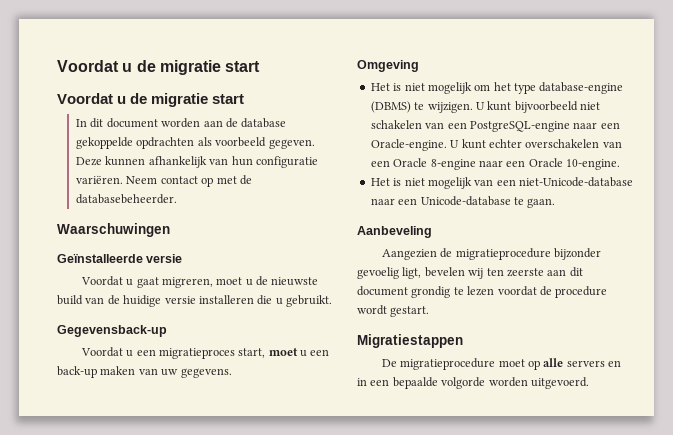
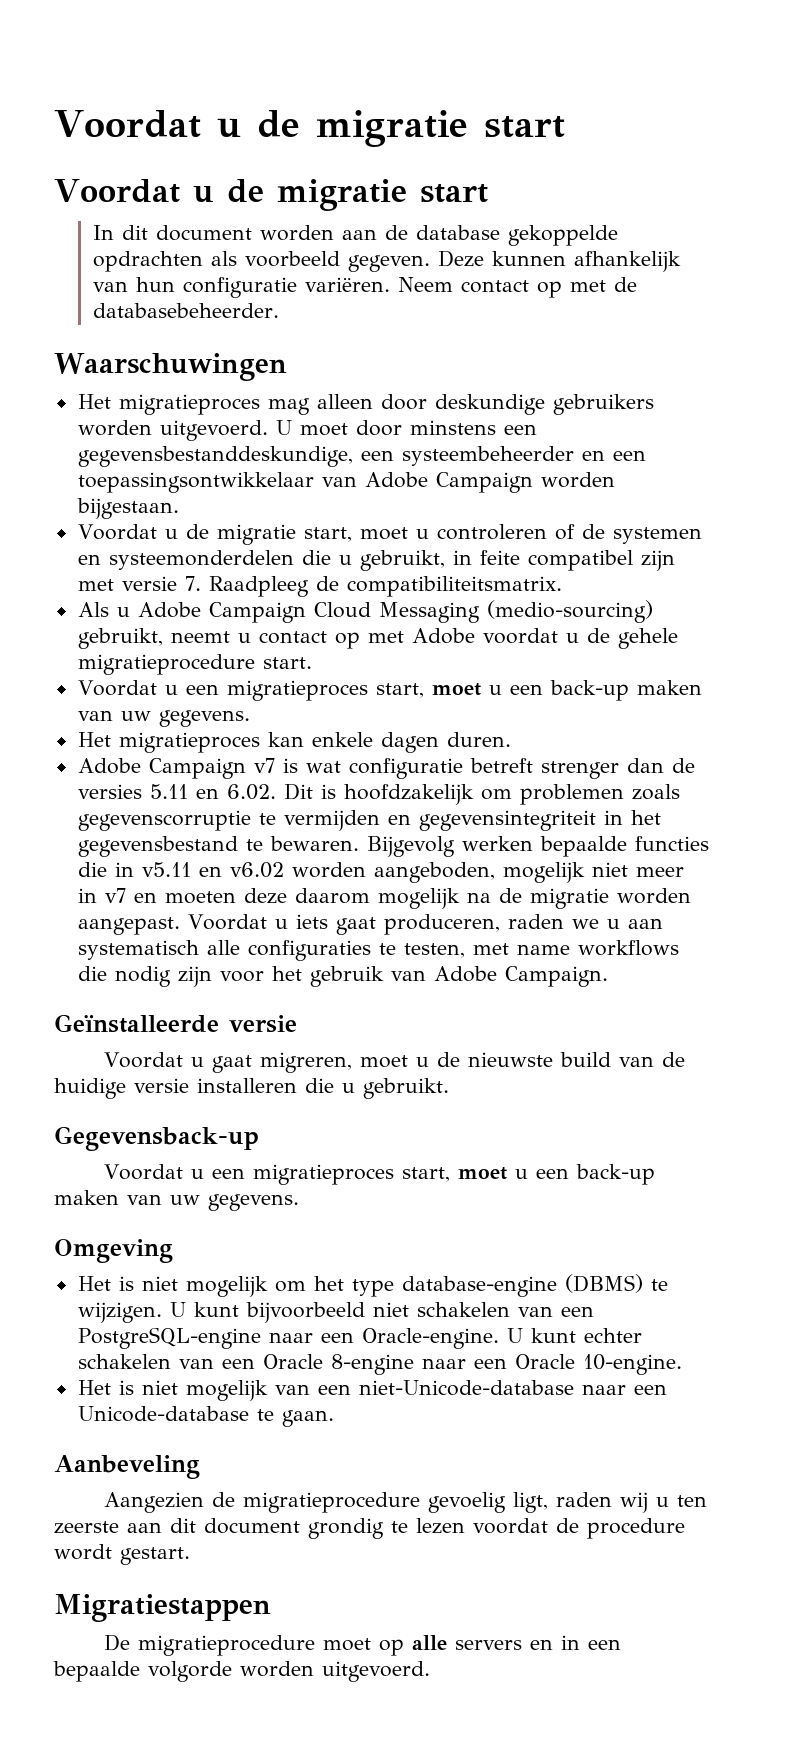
(170, 230) none -> [77,394,654,415] [77,420,537,441] [77,446,646,467] [77,472,615,493] [76,498,179,519] [77,524,702,545] [77,550,675,571] [77,576,562,597] [77,600,653,623] [77,628,678,649] [77,654,312,675] [77,680,702,701] [77,710,250,727] [77,732,511,753] [77,758,695,779] [77,783,680,805] [77,810,661,831] [77,836,709,857] [77,862,684,883] [77,888,691,909] [77,914,663,935] [77,940,679,961] [77,966,608,987] // Het migratieproces mag alleen door deskundige gebruikers worden uitgevoerd. U moet door minstens een gegevensbestanddeskundige, een systeembeheerder en een toepassingsontwikkelaar van Adobe Campaign worden bijgestaan. // Voordat u de migratie start, moet u controleren of de systemen en systeemonderdelen die u gebruikt, in feite compatibel zijn met versie 7. Raadpleeg de compatibiliteitsmatrix. // Als u Adobe Campaign Cloud Messaging (medio-sourcing) gebruikt, neemt u contact op met Adobe voordat u de gehele migratieprocedure start. // Voordat u een migratieproces start, moet u een back-up maken van uw gegevens. // Het migratieproces kan enkele dagen duren. // Adobe Campaign v7 is wat configuratie betreft strenger dan de versies 5.11 en 6.02. Dit is hoofdzakelijk om problemen zoals gegevenscorruptie te vermijden en gegevensintegriteit in het gegevensbestand te bewaren. Bijgevolg werken bepaalde functies die in v5.11 en v6.02 worden aangeboden, mogelijk niet meer in v7 en moeten deze daarom mogelijk na de migratie worden aangepast. Voordat u iets gaat produceren, raden we u aan systematisch alle configuraties te testen, met name workflows die nodig zijn voor het gebruik van Adobe Campaign.
[525,139,600,148] overschakelen -> [77,1354,171,1369] schakelen
[553,248,601,260] bijzonder -> (420, 1502) none
[424,267,484,279] bevelen wij -> [555,1492,669,1513] raden wij u

